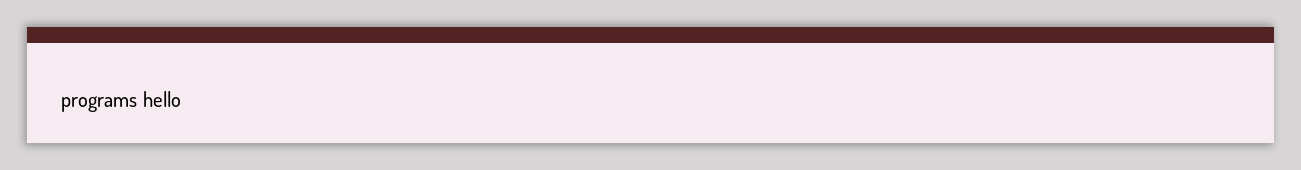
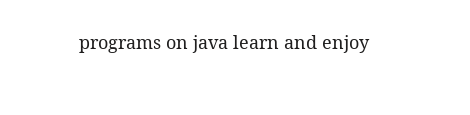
[142,91,181,107] hello -> [166,35,370,53] on java learn and enjoy

